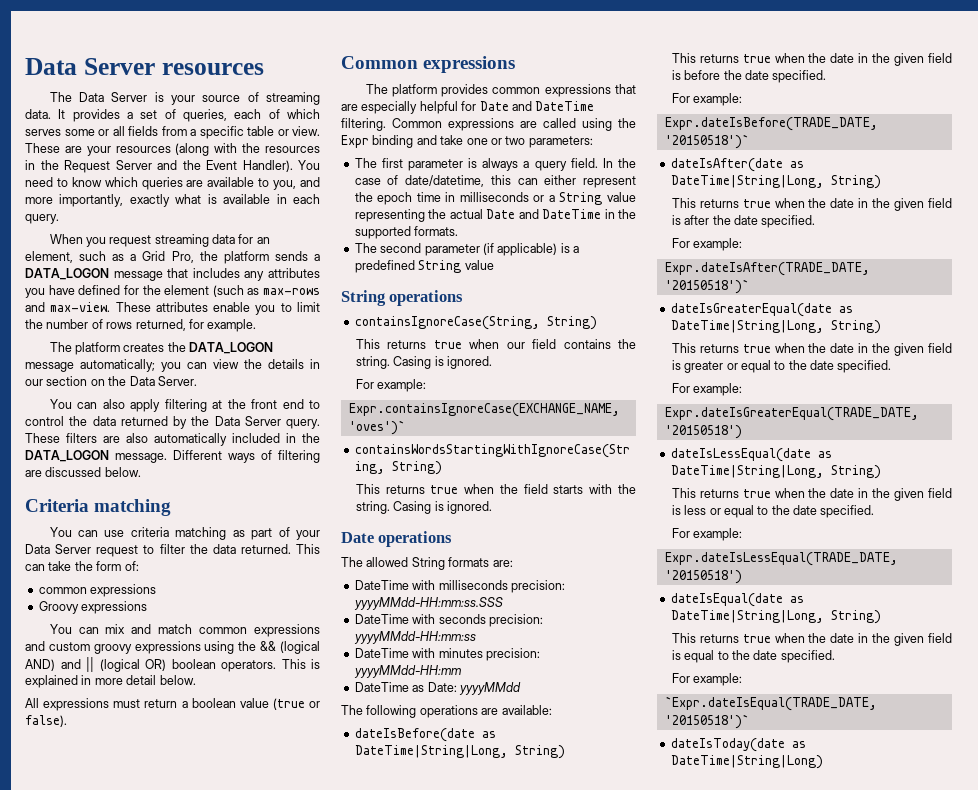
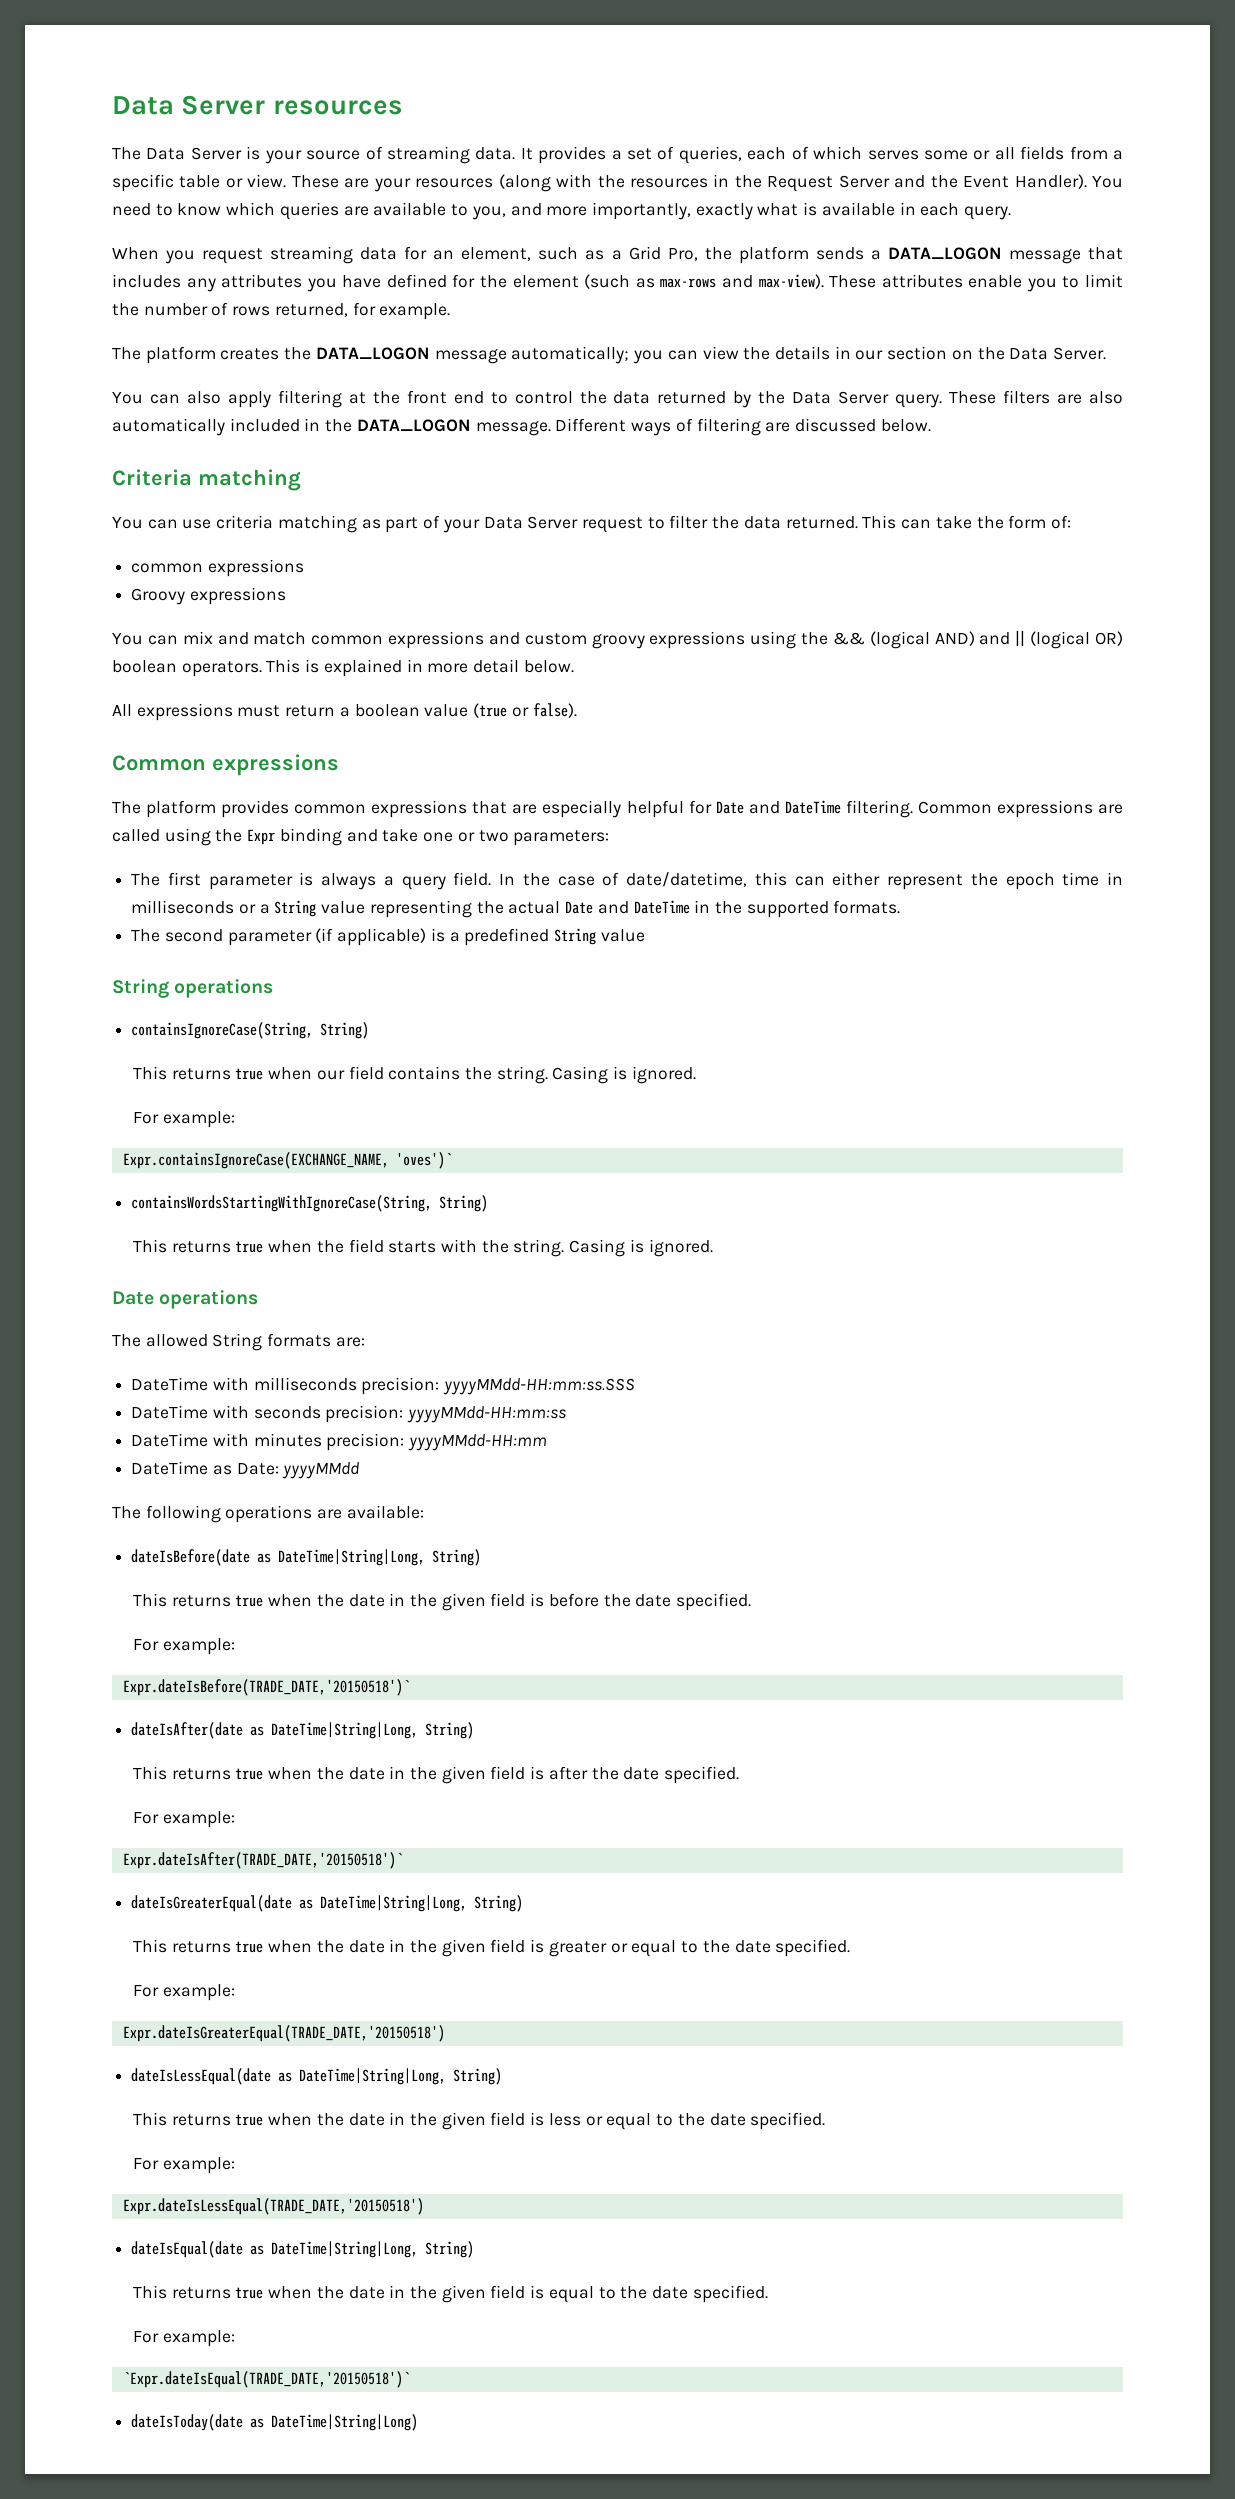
[50,302,111,312] max-view. -> [758,274,824,289] max-view).

